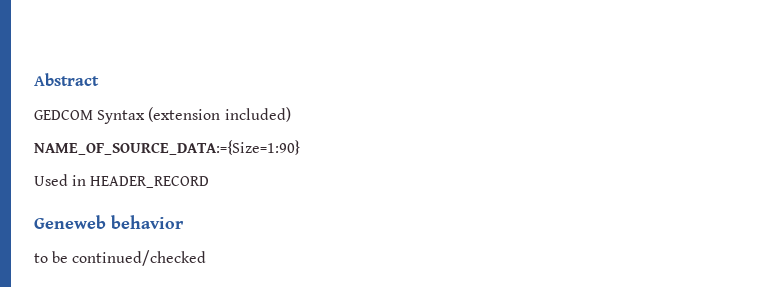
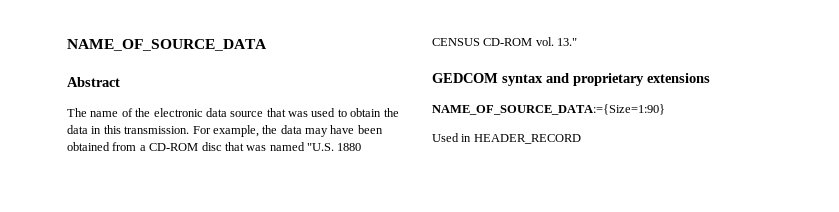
(34, 79) none -> [67,39,267,51] NAME_OF_SOURCE_DATA //
[34,107,291,124] GEDCOM Syntax (extension included) -> [67,108,399,117] [67,125,383,137] [67,142,362,151] [432,37,578,46] [432,73,710,86] The name of the electronic data source that was used to obtain the data in this transmission. For example, the data may have been obtained from a CD-ROM disc that was named "U.S. 1880 CENSUS CD-ROM vol. 13." // GEDCOM syntax and proprietary extensions
[34,215,184,229] [34,250,207,266] // Geneweb behavior // to be continued/checked -> (581, 139) none

